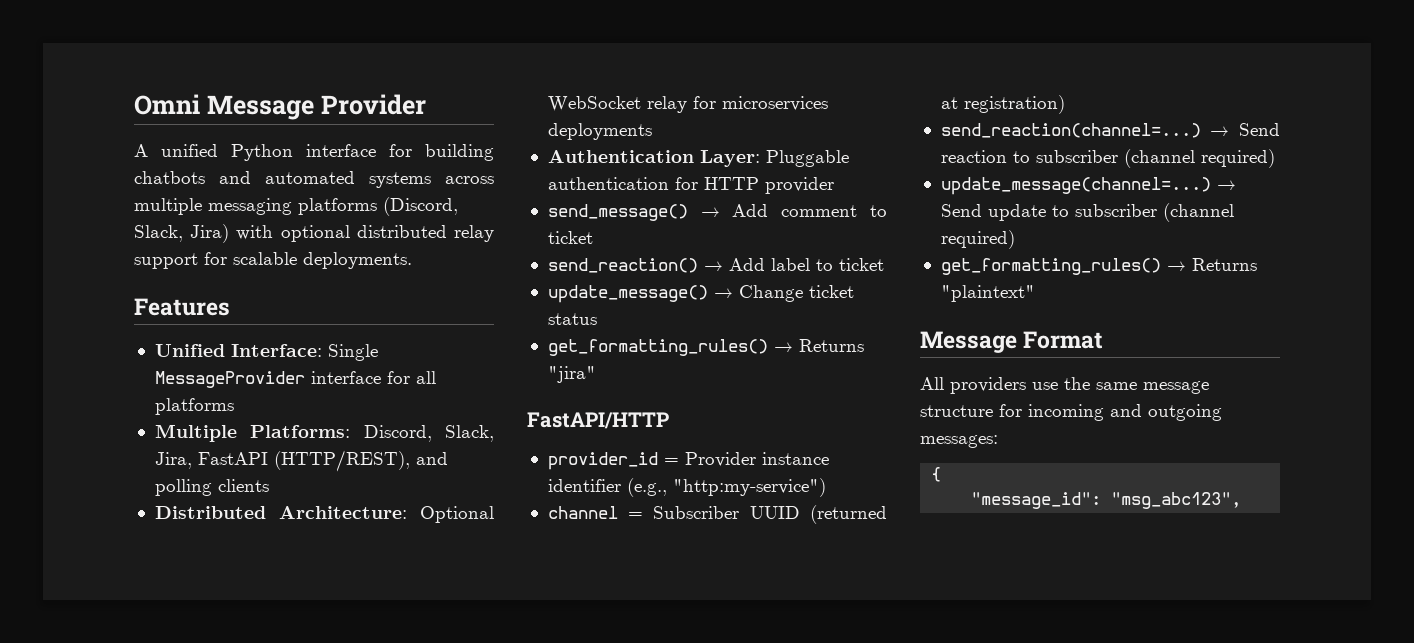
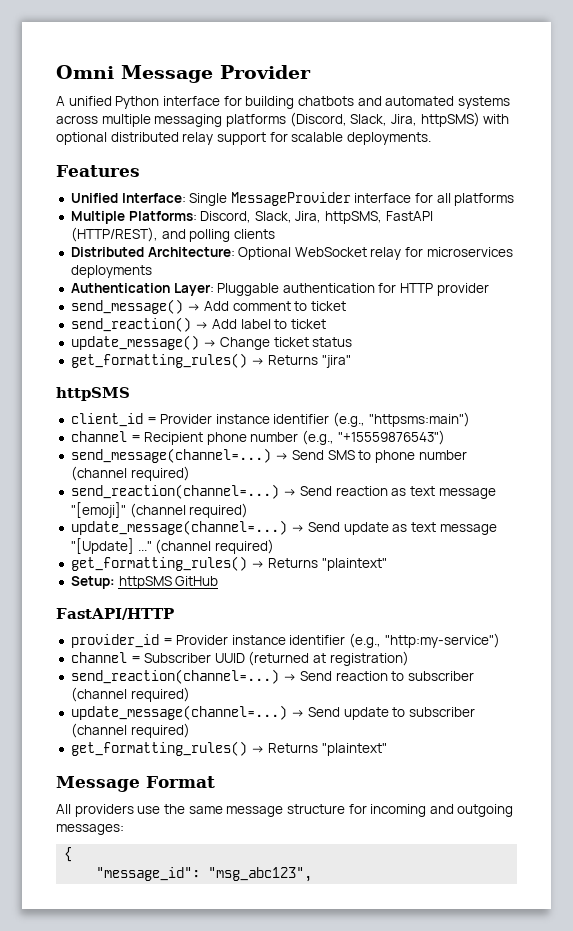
[190,224,230,243] Jira) -> [390,112,480,127] Jira, httpSMS)
(192, 460) none -> [325,211,383,224] httpSMS,
(596, 374) none -> [56,387,130,401] [70,412,470,427] [70,430,445,445] [70,448,467,463] [70,466,190,481] [70,484,496,499] [70,502,249,518] [70,520,497,535] [70,538,274,554] [70,556,387,571] [70,576,219,589] // httpSMS // client_id = Provider instance identifier (e.g., "httpsms:main") // channel = Recipient phone number (e.g., "+15559876543") // send_message(channel=...) → Send SMS to phone number (channel required) // send_reaction(channel=...) → Send reaction as text message "[emoji]" (channel required) // update_message(channel=...) → Send update as text message "[Update] ..." (channel required) // get_formatting_rules() → Returns "plaintext" // Setup: httpSMS GitHub

